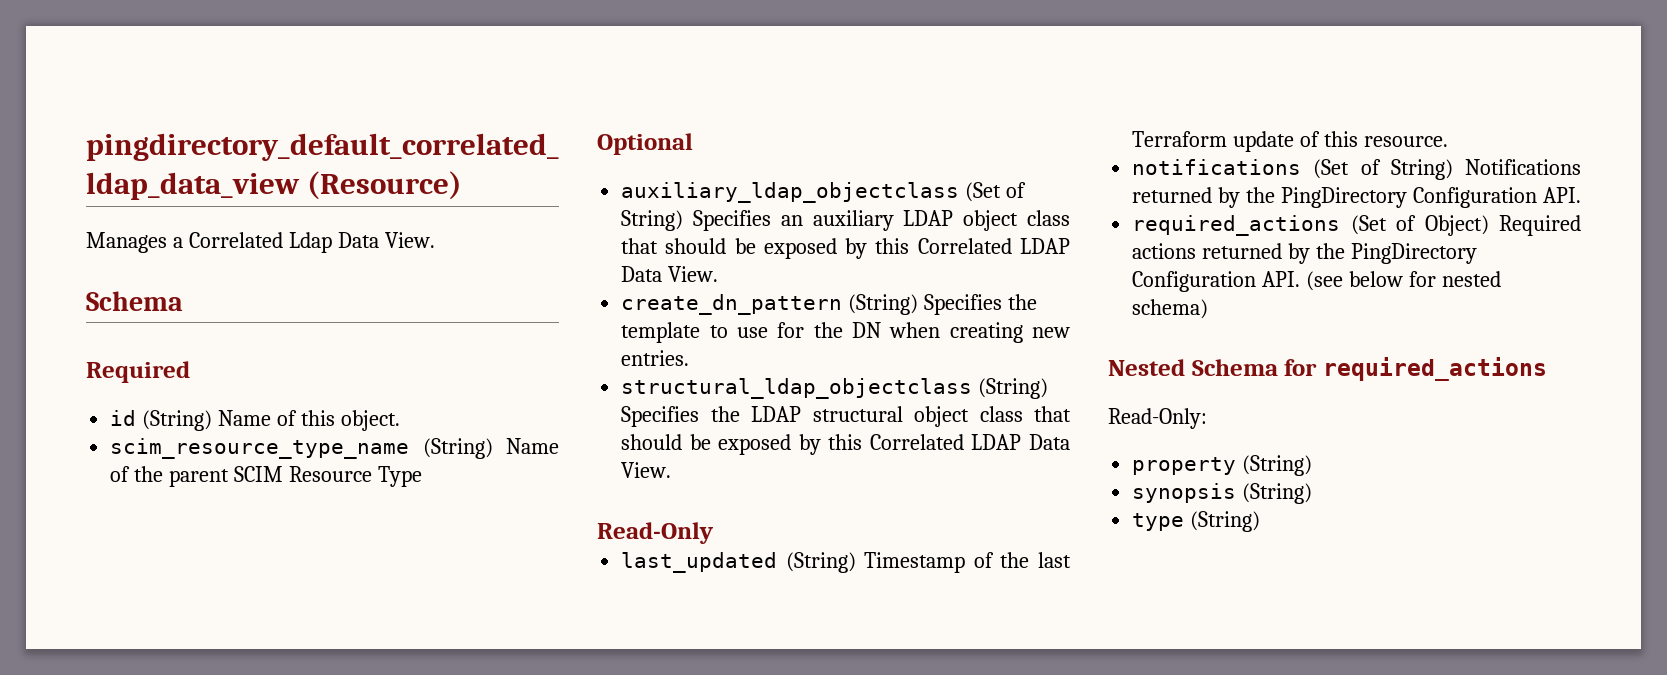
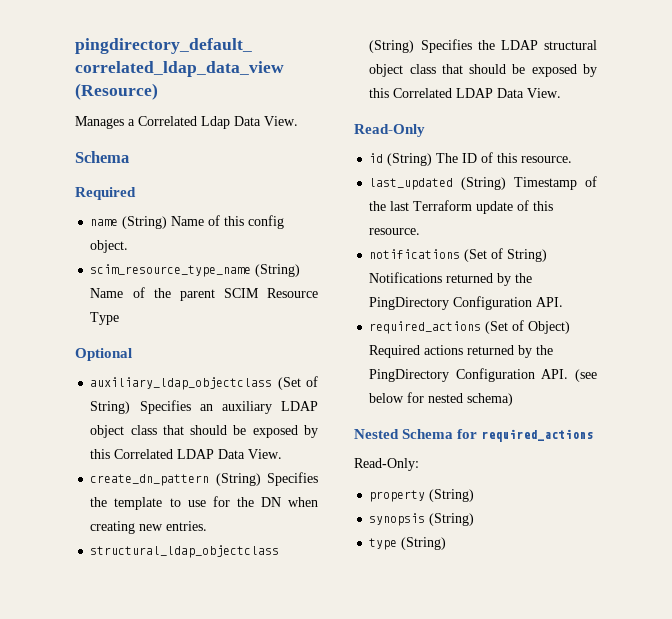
[110,410,137,426] id -> [90,219,119,226] name
(335, 418) none -> [248,215,285,229] config
(714, 533) none -> [369,152,573,166] // id (String) The ID of this resource.

